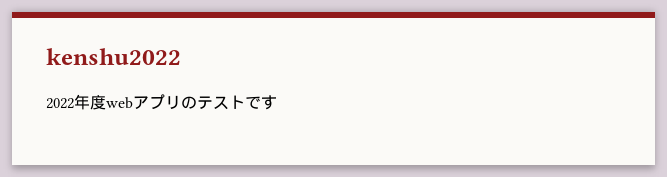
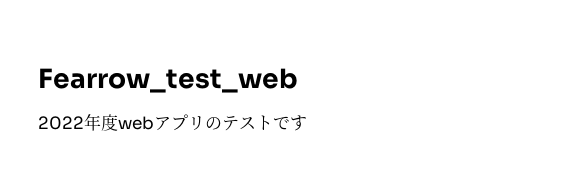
[46,48,181,65] kenshu2022 -> [38,68,298,93] Fearrow_test_web

